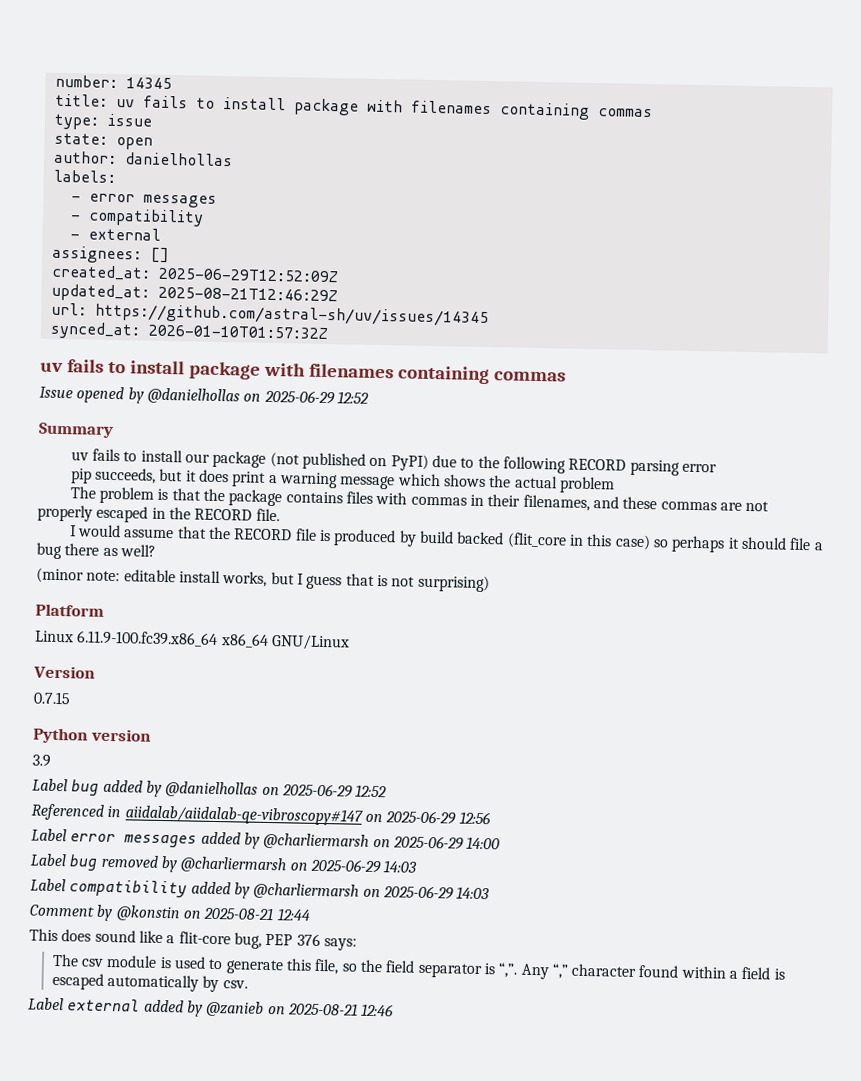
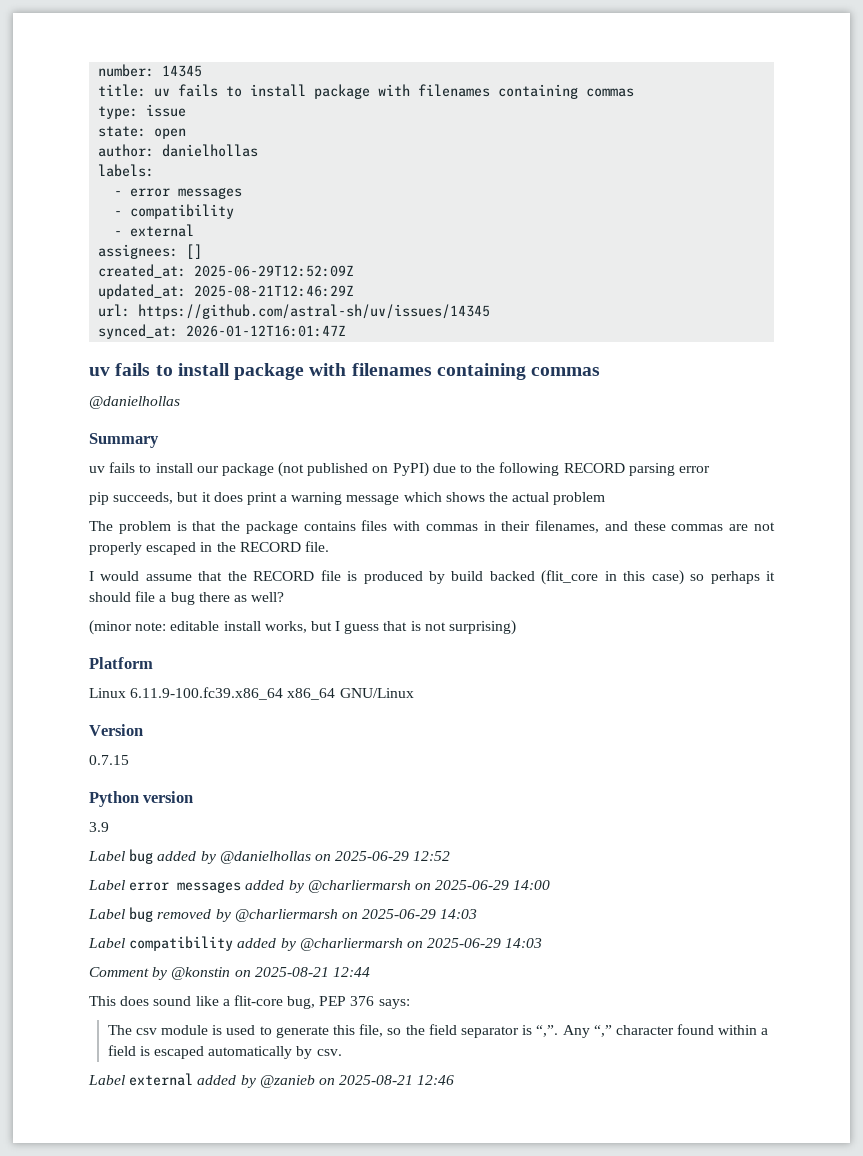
[147,324,328,340] [40,359,566,385] [39,386,369,405] 2026-01-10T01:57:32Z // uv fails to install package with filenames containing commas // Issue opened by @danielhollas on 2025-06-29 12:52 -> [186,325,347,337] [89,363,601,380] [89,396,180,409] 2026-01-12T16:01:47Z // uv fails to install package with filenames containing commas // @danielhollas
[31,803,491,826] // Referenced in aiidalab/aiidalab-qe-vibroscopy#147 on 2025-06-29 12:56 -> (451, 856) none

